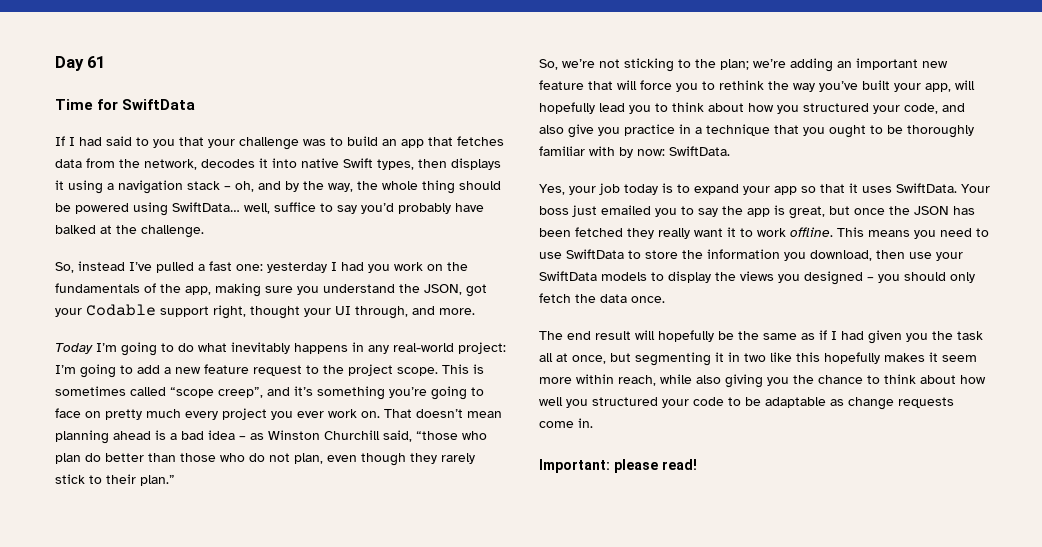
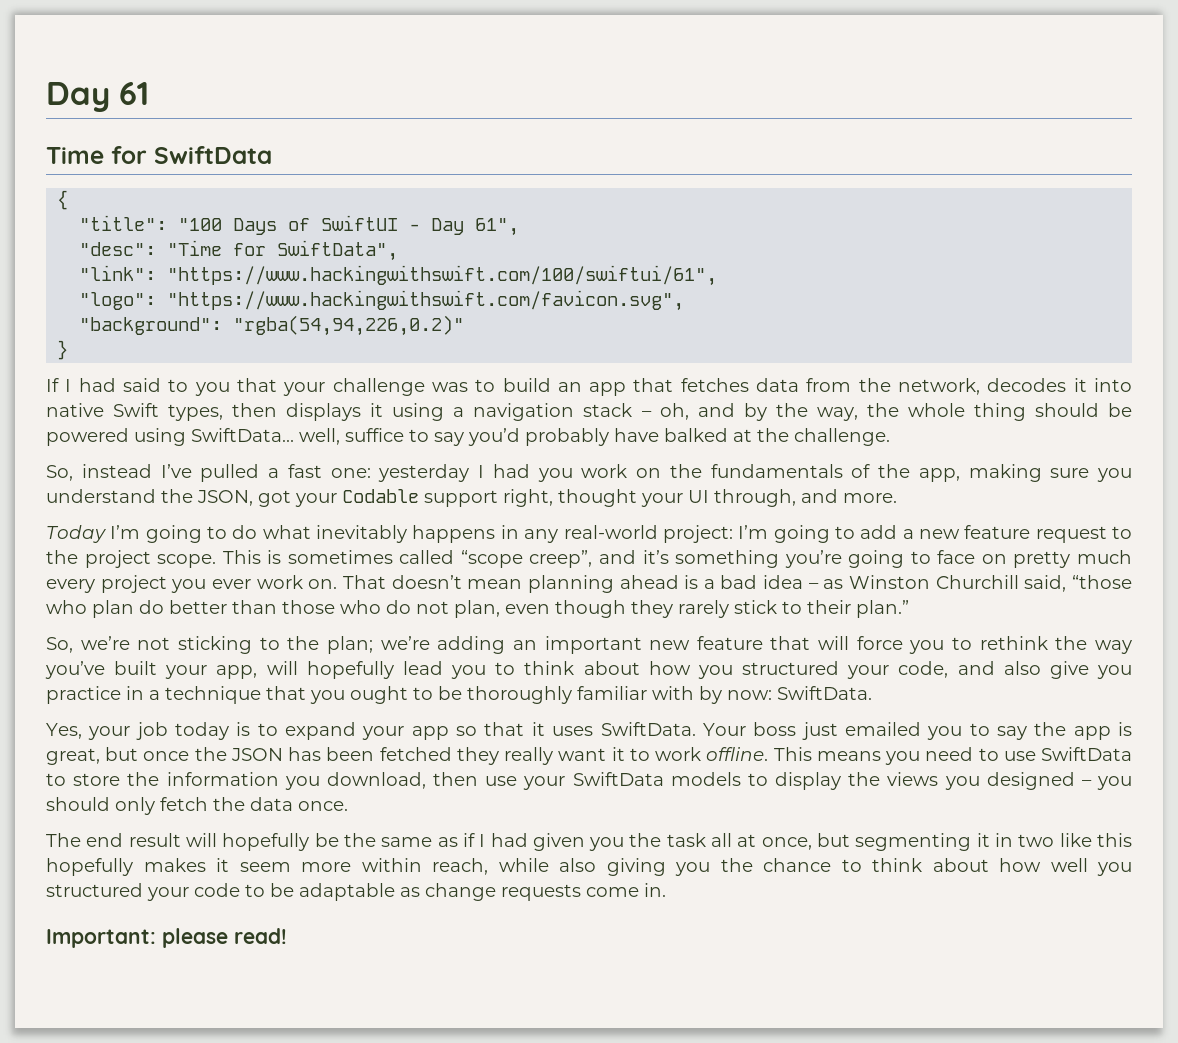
(196, 104) none -> [57,190,69,210] [79,215,520,236] [79,240,399,261] [79,265,718,286] [79,290,685,311] [79,315,465,336] [57,340,69,360] // { // "title": "100 Days of SwiftUI - Day 61", // "desc": "Time for SwiftData", // "link": "https://www.hackingwithswift.com/100/swiftui/61", // "logo": "https://www.hackingwithswift.com/favicon.svg", // "background": "rgba(54,94,226,0.2)" // }

